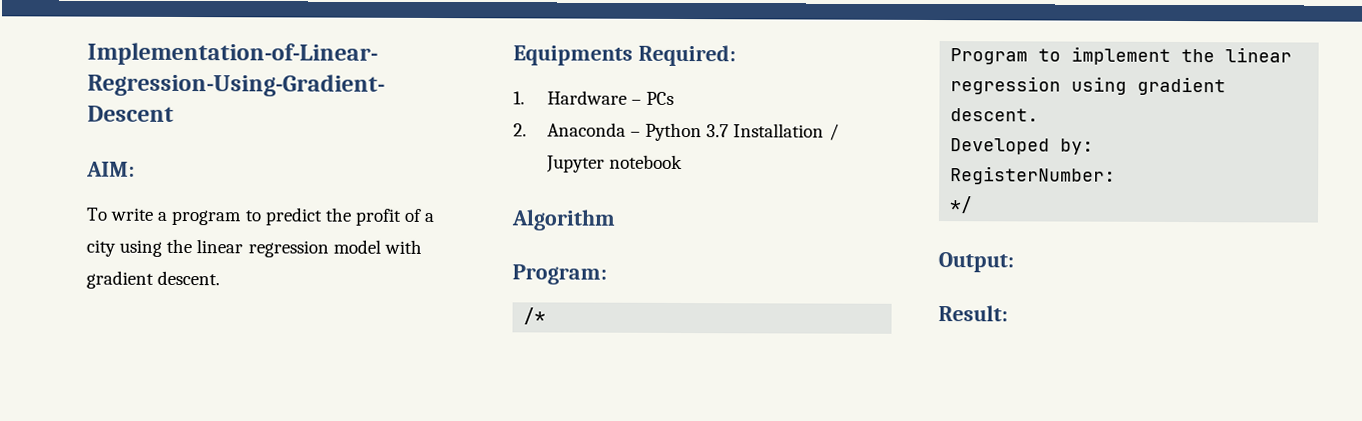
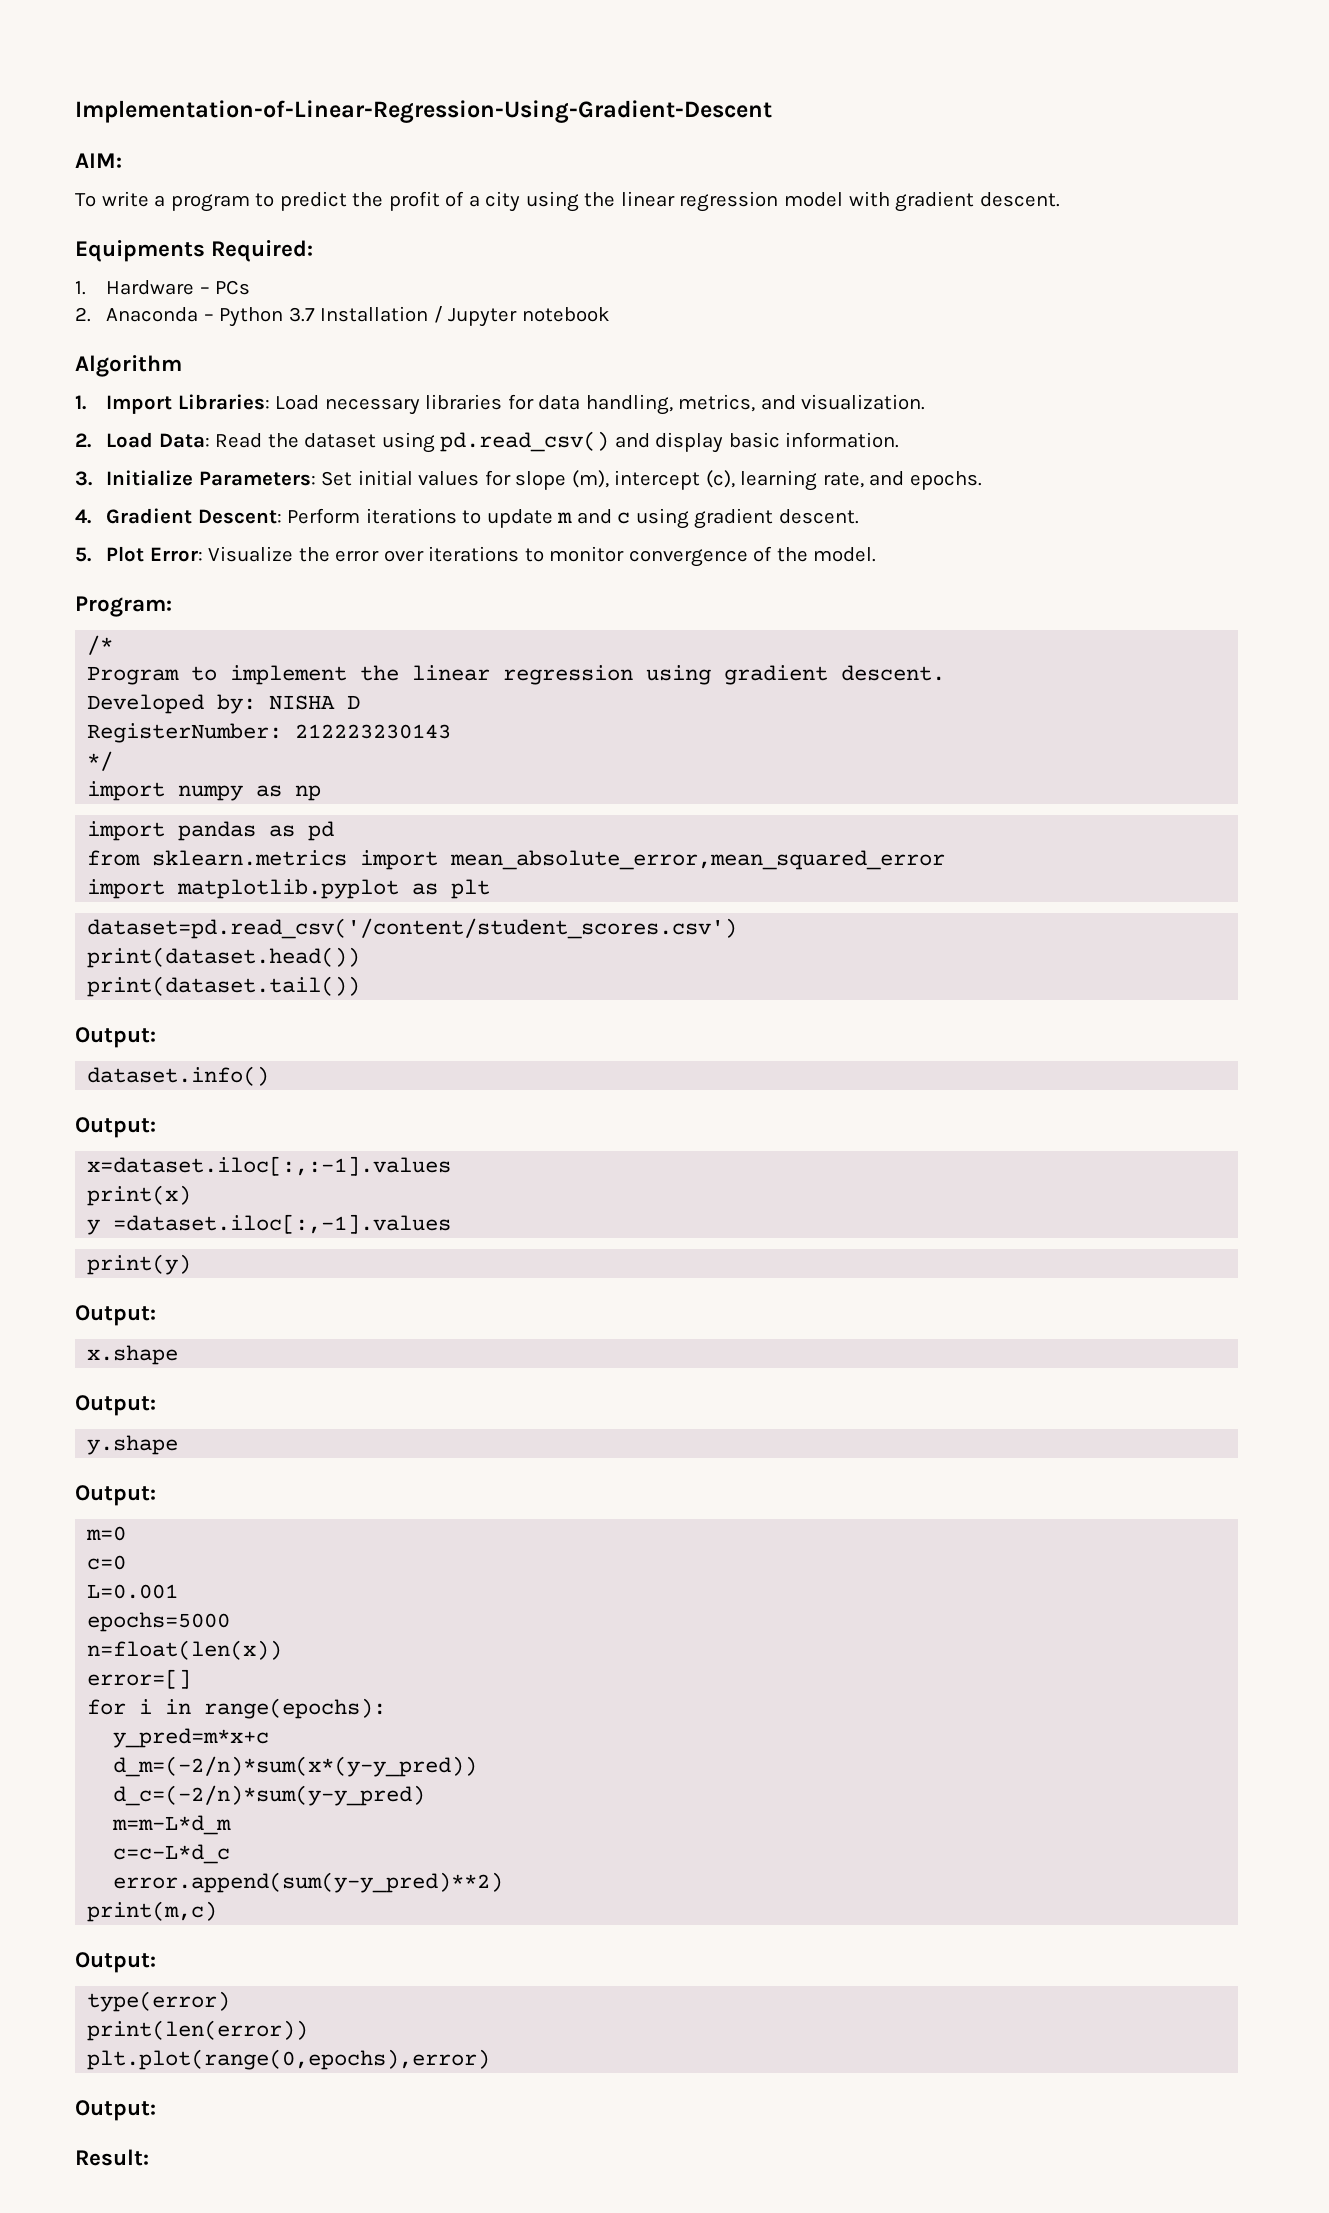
(616, 220) none -> [75,394,926,415] [75,431,900,453] [75,470,983,491] [75,508,859,529] [75,546,877,567] // 1. Import Libraries: Load necessary libraries for data handling, metrics, and visualization. // 2. Load Data: Read the dataset using pd.read_csv() and display basic information. // 3. Initialize Parameters: Set initial values for slope (m), intercept (c), learning rate, and epochs. // 4. Gradient Descent: Perform iterations to update m and c using gradient descent. // 5. Plot Error: Visualize the error over iterations to monitor convergence of the model.
(1095, 146) none -> [269,695,361,710] NISHA D
(1117, 175) none -> [295,724,452,739] 212223230143
(974, 205) none -> [87,781,322,801] [87,821,335,841] [87,850,946,870] [87,879,491,899] [87,918,738,939] [87,947,361,968] [87,976,361,997] [75,1027,156,1048] [87,1066,270,1086] [75,1117,156,1138] [87,1156,452,1176] [87,1185,192,1206] [87,1214,452,1235] [87,1254,192,1275] [75,1305,156,1326] [87,1345,179,1365] [75,1395,156,1416] [87,1435,179,1455] [75,1485,156,1506] [86,1526,127,1541] [87,1555,127,1570] [87,1584,179,1599] [87,1612,231,1632] [87,1640,283,1660] [87,1669,192,1689] [87,1698,387,1719] [113,1728,270,1748] [113,1756,478,1777] [113,1785,426,1806] [112,1815,232,1835] [113,1844,231,1864] [113,1872,504,1893] [87,1901,218,1922] [75,1952,156,1973] [87,1991,231,2012] [87,2020,309,2041] [87,2049,491,2070] // import numpy as np // import pandas as pd // from sklearn.metrics import mean_absolute_error,mean_squared_error // import matplotlib.pyplot as plt // dataset=pd.read_csv('/content/student_scores.csv') // print(dataset.head()) // print(dataset.tail()) // Output: // dataset.info() // Output: // x=dataset.iloc[:,:-1].values // print(x) // y =dataset.iloc[:,-1].values // print(y) // Output: // x.shape // Output: // y.shape // Output: // m=0 // c=0 // L=0.001 // epochs=5000 // n=float(len(x)) // error=[] // for i in range(epochs): // y_pred=m*x+c // d_m=(-2/n)*sum(x*(y-y_pred)) // d_c=(-2/n)*sum(y-y_pred) // m=m-L*d_m // c=c-L*d_c // error.append(sum(y-y_pred)**2) // print(m,c) // Output: // type(error) // print(len(error)) // plt.plot(range(0,epochs),error)

